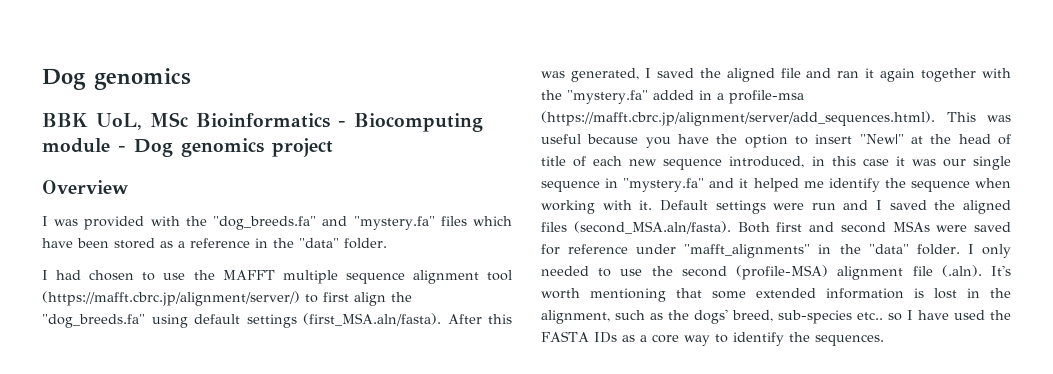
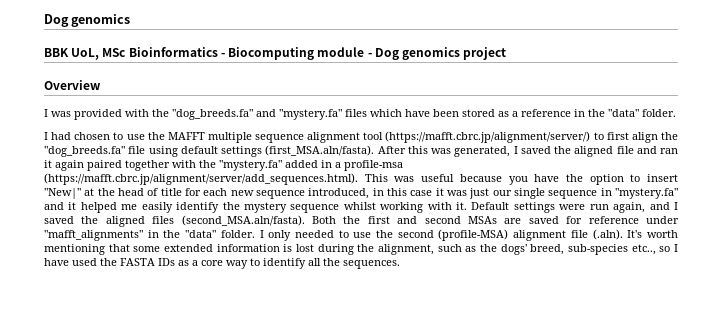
(145, 321) none -> [128,146,146,154] file
(916, 75) none -> [87,160,122,171] paired
[573,156,587,167] of -> [185,188,201,196] for
(936, 162) none -> [469,188,490,199] just
[828,178,1011,192] identify the sequence when -> [141,202,376,213] easily identify the mystery sequence whilst
(836, 206) none -> [613,202,646,213] again,
(770, 227) none -> [343,216,361,224] the
[936,225,968,232] were -> [504,218,522,224] are
[967,288,980,298] in -> [317,244,354,255] during
[857,312,883,320] etc.. -> [631,244,656,255] etc..,
(784, 339) none -> [308,258,321,266] all

